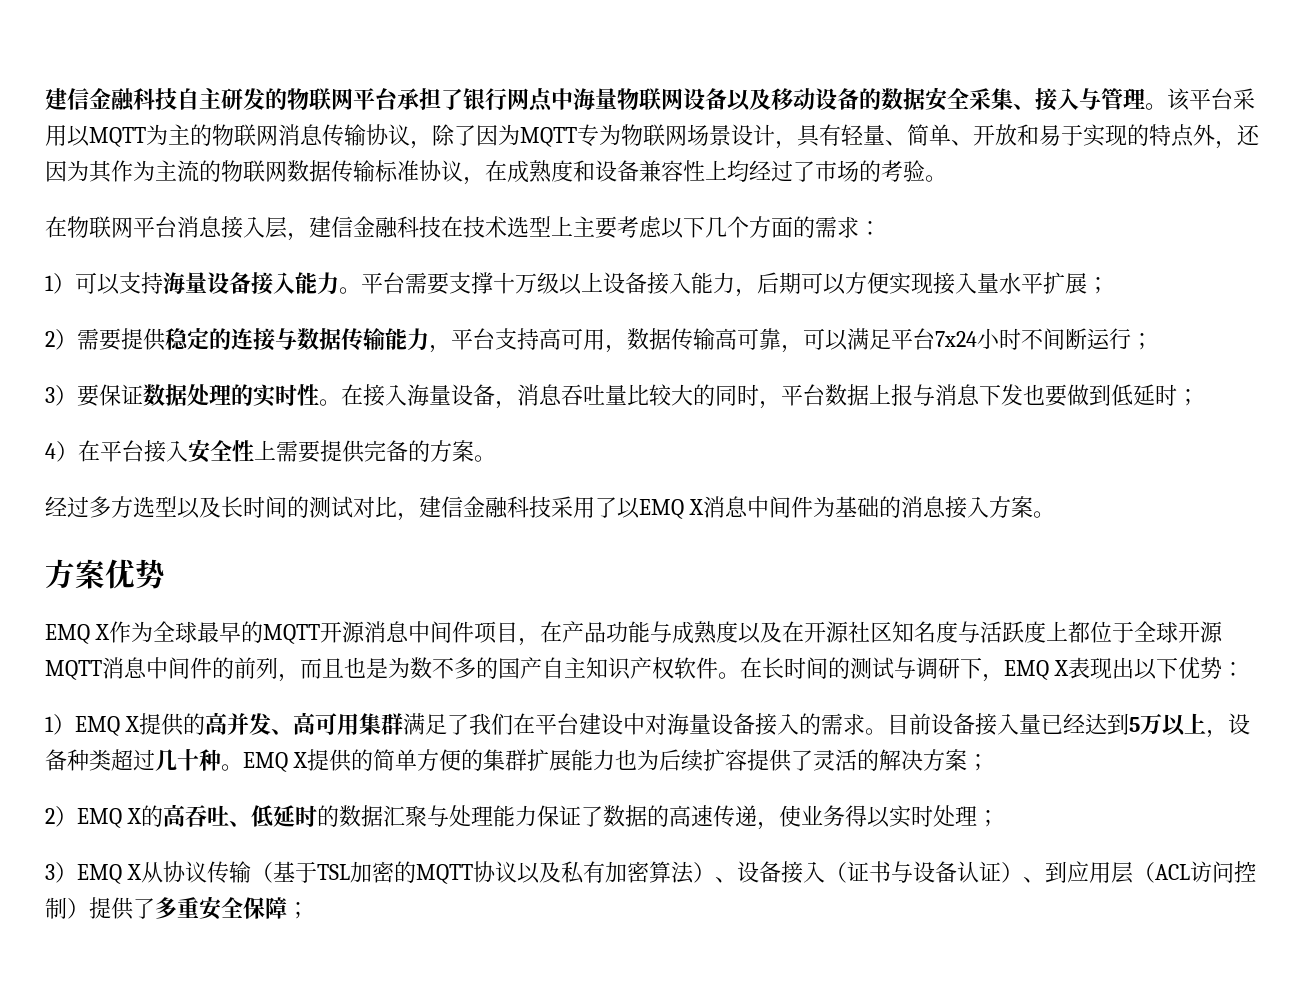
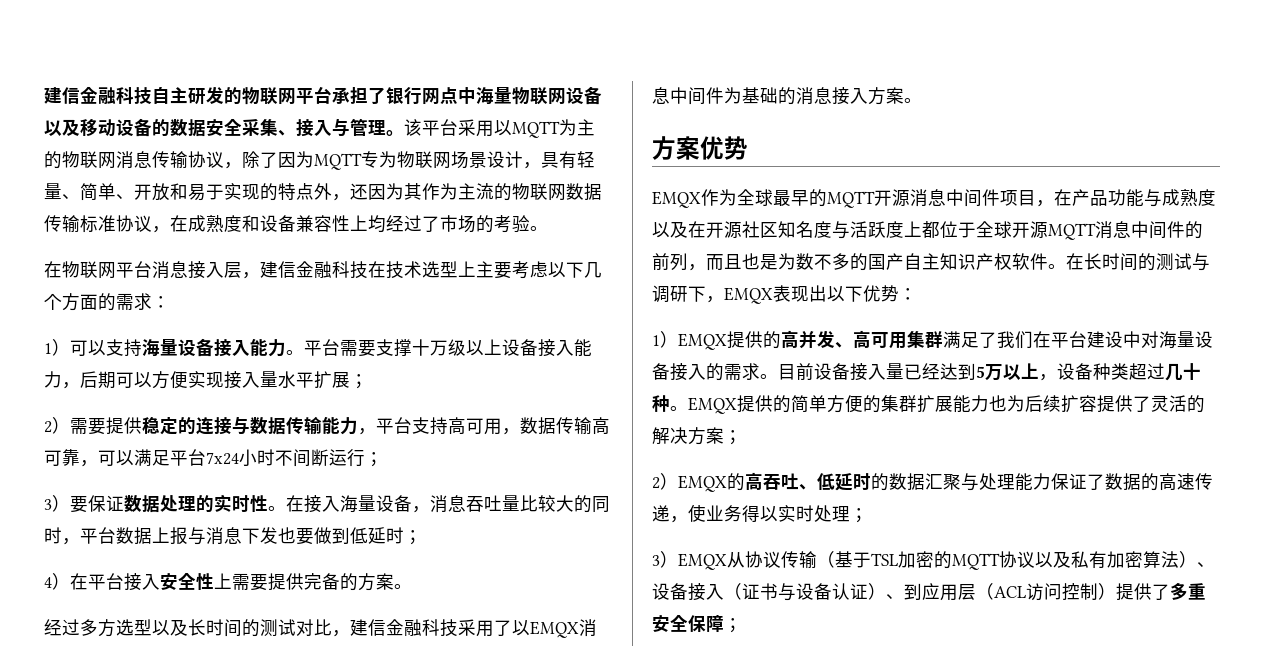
[639,499,704,519] EMQ X -> [530,621,579,638] EMQX
[45,624,110,644] EMQ X -> [652,191,701,208] EMQX
[1004,660,1069,680] EMQ X -> [724,287,773,304] EMQX
[75,716,140,736] EMQ X -> [678,333,727,350] EMQX
[243,752,308,772] EMQ X -> [688,397,737,414] EMQX
[77,808,142,828] EMQ X -> [678,475,727,492] EMQX
[77,864,142,884] EMQ X -> [678,553,727,570] EMQX

